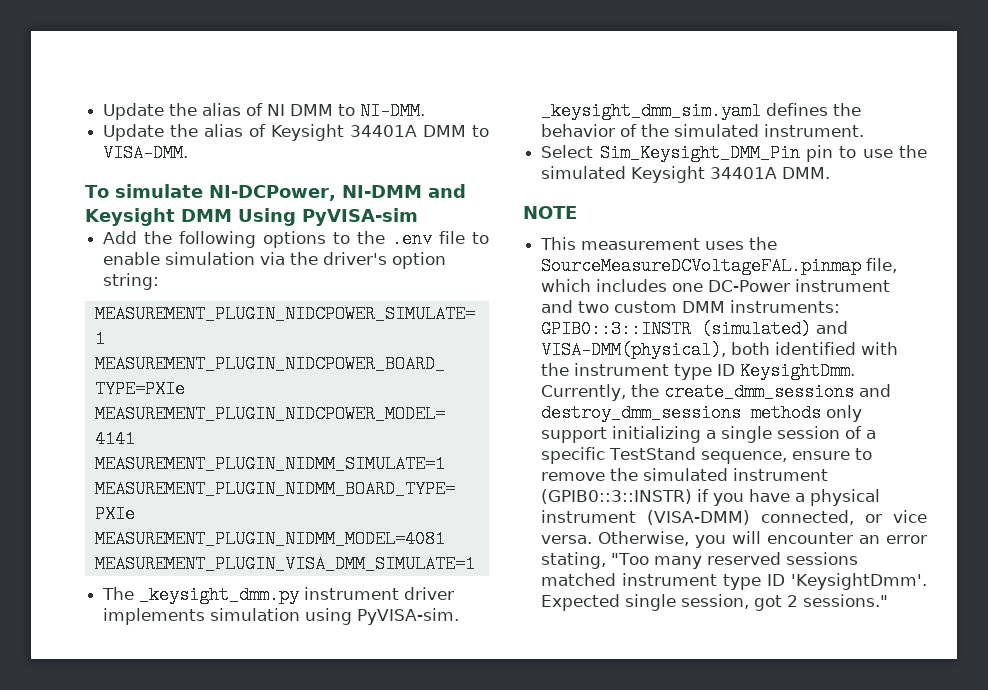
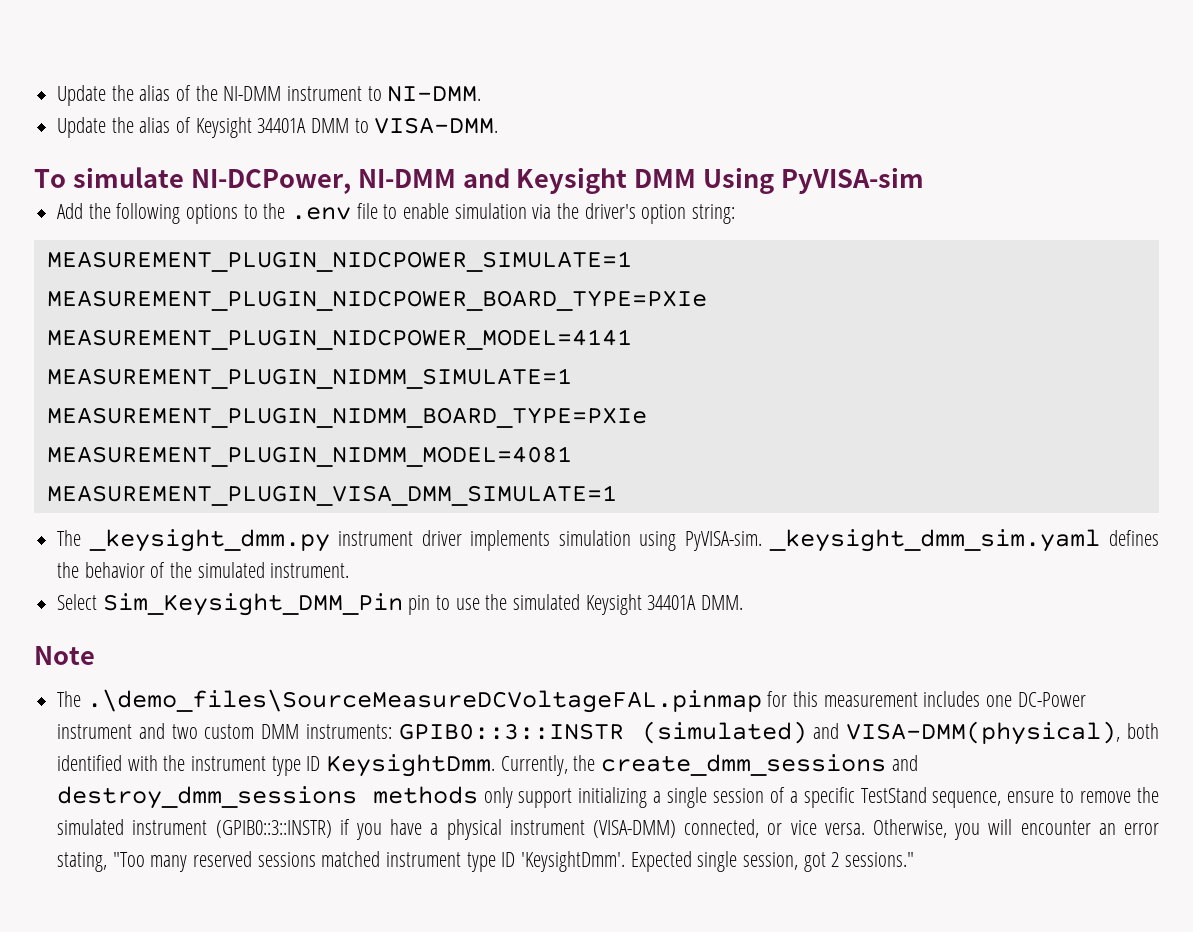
[103,103,334,120] Update the alias of NI DMM -> [57,85,363,106] Update the alias of the NI-DMM instrument
[523,206,577,219] [540,237,778,250] [541,257,898,275] [541,279,592,292] NOTE // This measurement uses the SourceMeasureDCVoltageFAL.pinmap file, which -> [34,646,95,665] [57,689,918,713] Note // The .\demo_files\SourceMeasureDCVoltageFAL.pinmap for this measurement

